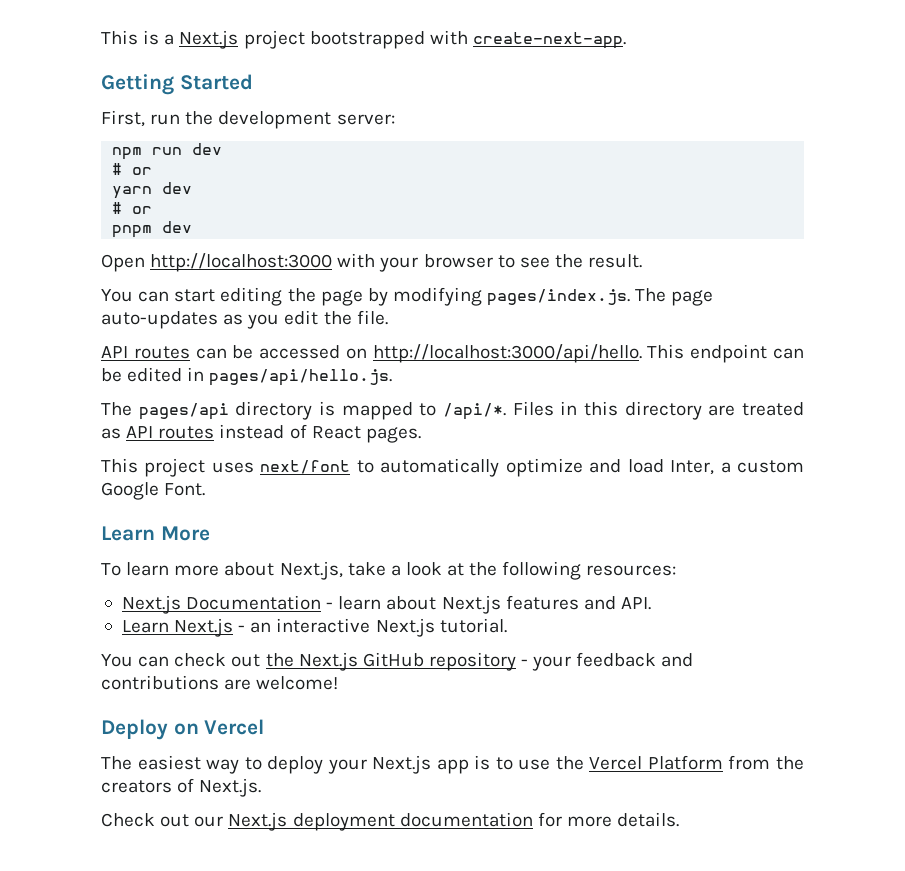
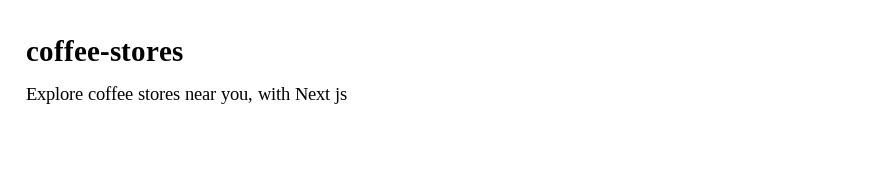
[101,30,626,49] [101,74,253,95] [101,110,395,129] [112,143,223,160] [112,163,153,175] [112,182,193,199] [112,202,153,214] [112,221,193,238] [101,253,643,272] [101,287,714,306] [101,310,388,329] [101,344,805,363] [101,367,393,386] [101,401,805,420] [101,424,421,443] [101,458,805,477] [101,482,206,500] [101,526,210,541] [101,561,677,580] [121,595,651,614] [121,618,507,637] [101,652,694,671] [101,675,339,690] [101,719,265,740] [101,755,804,774] [101,778,262,797] [101,812,680,831] This is a Next.js project bootstrapped with create-next-app. // Getting Started // First, run the development server: // npm run dev // # or // yarn dev // # or // pnpm dev // Open http://localhost:3000 with your browser to see the result. // You can start editing the page by modifying pages/index.js. The page auto-updates as you edit the file. // API routes can be accessed on http://localhost:3000/api/hello. This endpoint can be edited in pages/api/hello.js. // The pages/api directory is mapped to /api/*. Files in this directory are treated as API routes instead of React pages. // This project uses next/font to automatically optimize and load Inter, a custom Google Font. // Learn More // To learn more about Next.js, take a look at the following resources: // Next.js Documentation - learn about Next.js features and API. // Learn Next.js - an interactive Next.js tutorial. // You can check out the Next.js GitHub repository - your feedback and contributions are welcome! // Deploy on Vercel // The easiest way to deploy your Next.js app is to use the Vercel Platform from the creators of Next.js. // Check out our Next.js deployment documentation for more details. -> [26,40,183,61] [26,86,347,104] coffee-stores // Explore coffee stores near you, with Next js

